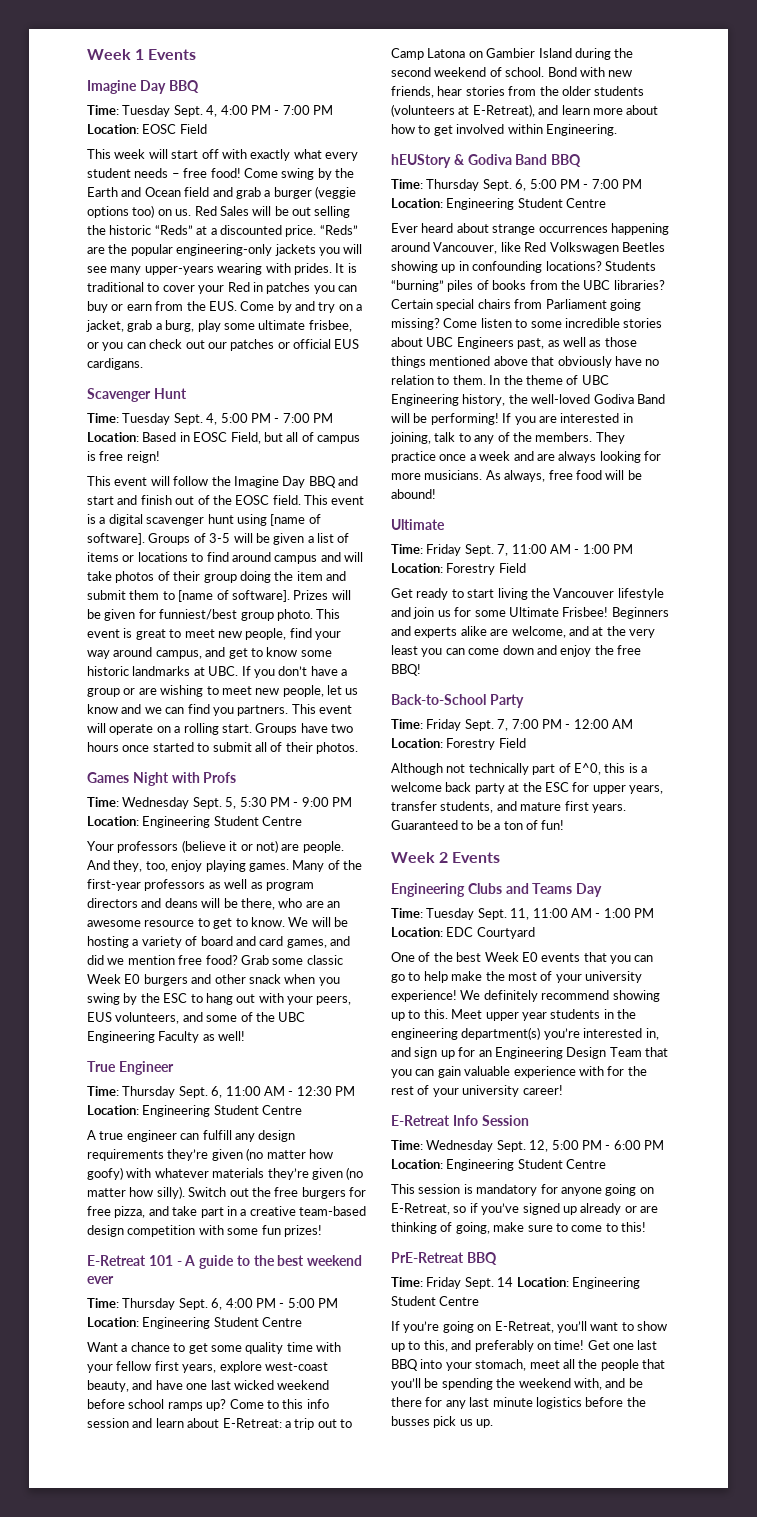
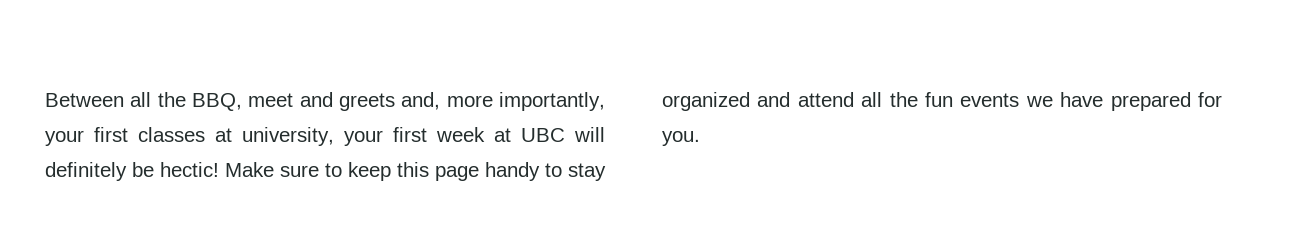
[87,49,197,60] [87,80,199,94] [87,105,333,117] [87,124,207,134] [87,149,358,161] [87,168,354,180] [87,186,356,199] [87,205,351,218] [87,225,358,237] [87,244,363,256] [87,263,357,275] [87,282,357,294] [87,301,363,313] [86,320,352,332] [87,339,360,351] [87,358,143,370] [87,388,187,402] [87,413,333,425] [87,432,360,444] [87,451,160,463] [87,476,358,488] [87,495,365,505] [87,514,321,526] [87,533,350,545] [87,552,363,564] [87,571,346,583] [87,590,351,602] [87,609,341,621] [87,628,341,640] [87,647,332,659] [87,666,347,678] [87,685,359,697] [87,704,352,716] [87,723,353,735] [87,742,358,754] [87,772,237,786] [87,797,352,809] [87,816,303,828] [87,840,344,853] [87,860,362,872] [87,879,314,891] [87,898,340,910] [87,917,348,929] [87,936,350,948] [87,955,343,965] [87,974,340,986] [87,993,352,1005] [87,1012,306,1024] [87,1031,246,1043] [87,1061,174,1075] [87,1086,355,1098] [87,1105,303,1117] [87,1130,296,1142] [87,1148,333,1161] [87,1167,364,1180] [87,1186,366,1199] [87,1206,366,1218] [87,1225,322,1237] [87,1255,363,1269] [87,1276,114,1284] [87,1298,338,1310] [87,1317,303,1329] [87,1342,341,1354] [87,1361,328,1373] [87,1380,330,1392] [87,1399,329,1411] [87,1418,352,1430] [391,48,634,60] [391,67,633,77] [391,86,645,98] [391,104,659,117] [391,124,617,136] [391,154,582,168] [391,179,642,191] [391,198,607,210] [391,223,669,235] [391,242,665,254] [391,261,656,273] [391,280,665,292] [391,299,641,311] [391,318,663,330] [391,337,637,349] [391,356,660,368] [391,375,609,385] [391,394,665,406] [391,413,633,425] [390,432,625,444] [391,451,661,463] [391,470,642,482] [391,489,436,499] [391,519,445,530] [391,544,633,556] [391,563,526,575] [391,588,664,600] [391,607,669,619] [391,626,655,638] [391,645,641,657] [391,664,421,676] [391,694,524,708] [391,719,633,731] [391,738,526,750] [391,763,647,775] [391,782,663,794] [391,801,626,813] [391,820,565,830] [391,852,501,863] [391,883,603,897] [391,908,654,920] [391,927,535,939] [391,952,654,964] [391,971,642,983] [391,990,660,1002] [391,1009,636,1021] [391,1027,659,1040] [391,1047,668,1059] [391,1066,647,1078] [391,1085,563,1097] [391,1115,529,1126] [391,1140,664,1152] [391,1159,607,1171] [391,1184,654,1196] [391,1203,658,1215] [391,1222,646,1234] [391,1252,497,1265] [391,1277,640,1289] [391,1296,480,1306] [391,1321,667,1333] [391,1340,658,1352] [391,1359,665,1371] [391,1378,643,1390] [391,1397,646,1409] [391,1416,494,1428] Week 1 Events // Imagine Day BBQ // Time: Tuesday Sept. 4, 4:00 PM - 7:00 PM Location: EOSC Field // This week will start off with exactly what every student needs – free food! Come swing by the Earth and Ocean field and grab a burger (veggie options too) on us. Red Sales will be out selling the historic “Reds” at a discounted price. “Reds” are the popular engineering-only jackets you will see many upper-years wearing with prides. It is traditional to cover your Red in patches you can buy or earn from the EUS. Come by and try on a jacket, grab a burg, play some ultimate frisbee, or you can check out our patches or official EUS cardigans. // Scavenger Hunt // Time: Tuesday Sept. 4, 5:00 PM - 7:00 PM Location: Based in EOSC Field, but all of campus is free reign! // This event will follow the Imagine Day BBQ and start and finish out of the EOSC field. This event is a digital scavenger hunt using [name of software]. Groups of 3-5 will be given a list of items or locations to find around campus and will take photos of their group doing the item and submit them to [name of software]. Prizes will be given for funniest/best group photo. This event is great to meet new people, find your way around campus, and get to know some historic landmarks at UBC. If you don’t have a group or are wishing to meet new people, let us know and we can find you partners. This event will operate on a rolling start. Groups have two hours once started to submit all of their photos. // Games Night with Profs // Time: Wednesday Sept. 5, 5:30 PM - 9:00 PM Location: Engineering Student Centre // Your professors (believe it or not) are people. And they, too, enjoy playing games. Many of the first-year professors as well as program directors and deans will be there, who are an awesome resource to get to know. We will be hosting a variety of board and card games, and did we mention free food? Grab some classic Week E0 burgers and other snack when you swing by the ESC to hang out with your peers, EUS volunteers, and some of the UBC Engineering Faculty as well! // True Engineer // Time: Thursday Sept. 6, 11:00 AM - 12:30 PM Location: Engineering Student Centre // A true engineer can fulfill any design requirements they’re given (no matter how goofy) with whatever materials they’re given (no matter how silly). Switch out the free burgers for free pizza, and take part in a creative team-based design competition with some fun prizes! // E-Retreat 101 - A guide to the best weekend ever // Time: Thursday Sept. 6, 4:00 PM - 5:00 PM Location: Engineering Student Centre // Want a chance to get some quality time with your fellow first years, explore west-coast beauty, and have one last wicked weekend before school ramps up? Come to this info session and learn about E-Retreat: a trip out to Camp Latona on Gambier Island during the second weekend of school. Bond with new friends, hear stories from the older students (volunteers at E-Retreat), and learn more about how to get involved within Engineering. // hEUStory & Godiva Band BBQ // Time: Thursday Sept. 6, 5:00 PM - 7:00 PM Location: Engineering Student Centre // Ever heard about strange occurrences happening around Vancouver, like Red Volkswagen Beetles showing up in confounding locations? Students “burning” piles of books from the UBC libraries? Certain special chairs from Parliament going missing? Come listen to some incredible stories about UBC Engineers past, as well as those things mentioned above that obviously have no relation to them. In the theme of UBC Engineering history, the well-loved Godiva Band will be performing! If you are interested in joining, talk to any of the members. They practice once a week and are always looking for more musicians. As always, free food will be abound! // Ultimate // Time: Friday Sept. 7, 11:00 AM - 1:00 PM Location: Forestry Field // Get ready to start living the Vancouver lifestyle and join us for some Ultimate Frisbee! Beginners and experts alike are welcome, and at the very least you can come down and enjoy the free BBQ! // Back-to-School Party // Time: Friday Sept. 7, 7:00 PM - 12:00 AM Location: Forestry Field // Although not technically part of E^0, this is a welcome back party at the ESC for upper years, transfer students, and mature first years. Guaranteed to be a ton of fun! // Week 2 Events // Engineering Clubs and Teams Day // Time: Tuesday Sept. 11, 11:00 AM - 1:00 PM Location: EDC Courtyard // One of the best Week E0 events that you can go to help make the most of your university experience! We definitely recommend showing up to this. Meet upper year students in the engineering department(s) you’re interested in, and sign up for an Engineering Design Team that you can gain valuable experience with for the rest of your university career! // E-Retreat Info Session // Time: Wednesday Sept. 12, 5:00 PM - 6:00 PM Location: Engineering Student Centre // This session is mandatory for anyone going on E-Retreat, so if you’ve signed up already or are thinking of going, make sure to come to this! // PrE-Retreat BBQ // Time: Friday Sept. 14 Location: Engineering Student Centre // If you’re going on E-Retreat, you’ll want to show up to this, and preferably on time! Get one last BBQ into your stomach, meet all the people that you’ll be spending the weekend with, and be there for any last minute logistics before the busses pick us up. -> [45,92,605,111] [45,127,605,146] [45,162,606,181] [662,92,1222,111] [662,131,700,146] Between all the BBQ, meet and greets and, more importantly, your first classes at university, your first week at UBC will definitely be hectic! Make sure to keep this page handy to stay organized and attend all the fun events we have prepared for you.

